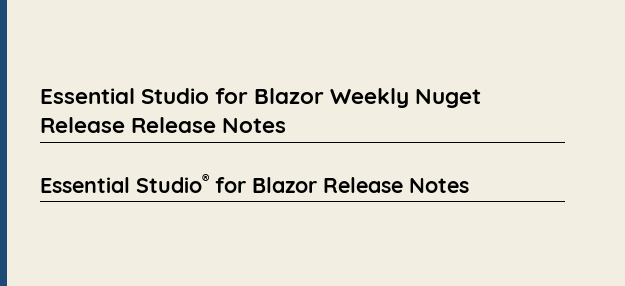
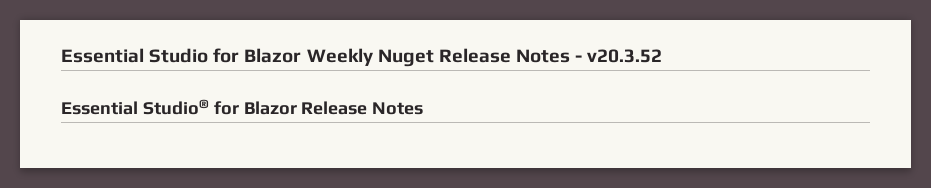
[131,117,287,133] Release Notes -> [515,49,663,63] Notes - v20.3.52

